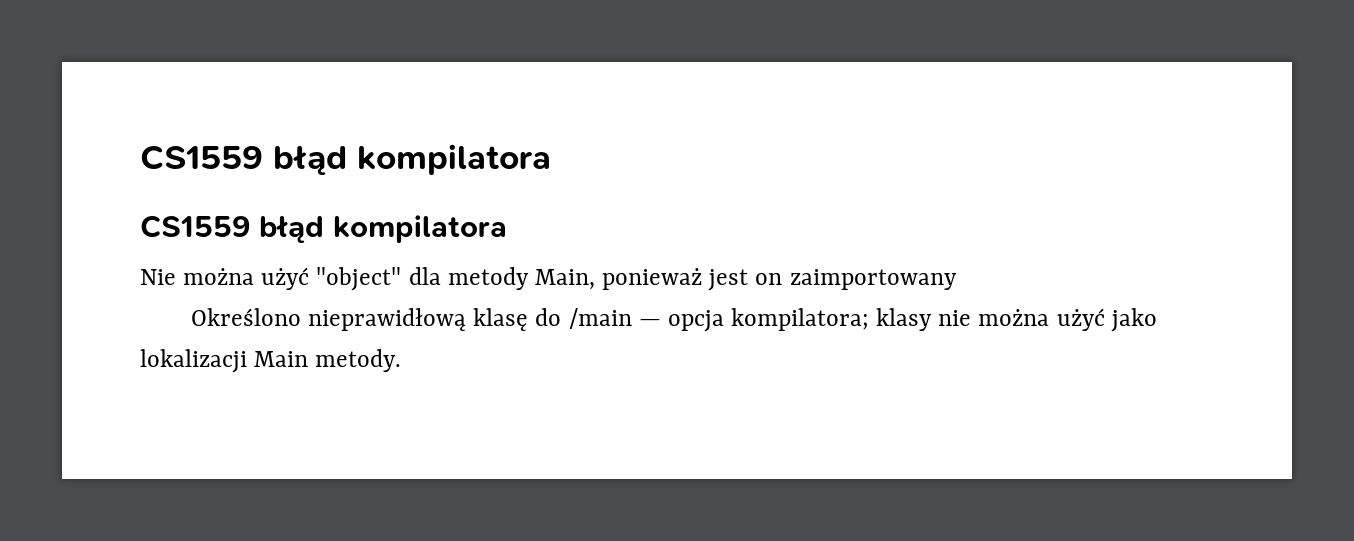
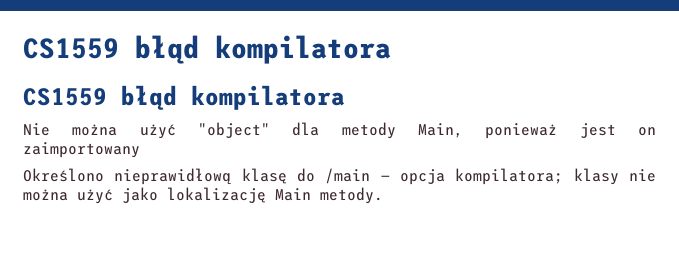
[140,349,247,373] lokalizacji -> [167,187,266,203] lokalizację

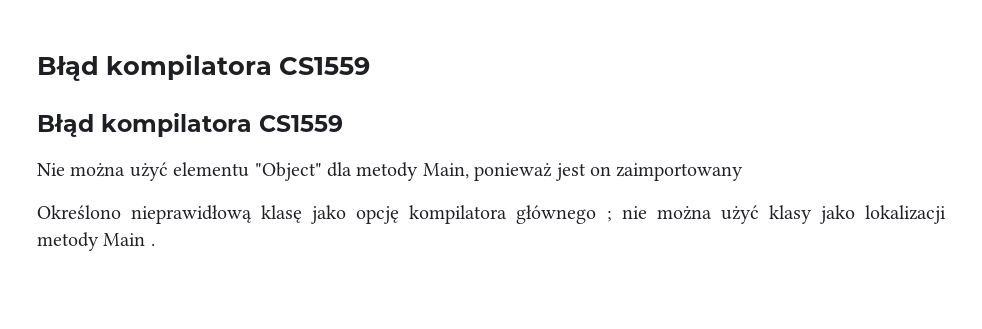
[23,35,391,64] [23,85,345,110] CS1559 błąd kompilatora // CS1559 błąd kompilatora -> [37,54,370,81] [37,113,343,137] Błąd kompilatora CS1559 // Błąd kompilatora CS1559
[198,122,270,138] "object" -> [173,162,322,181] elementu "Object"
[296,168,656,185] [23,187,383,204] do /main — opcja kompilatora; klasy nie można użyć jako lokalizację Main metody. -> [311,205,947,224] [37,232,155,251] jako opcję kompilatora głównego ; nie można użyć klasy jako lokalizacji metody Main .

